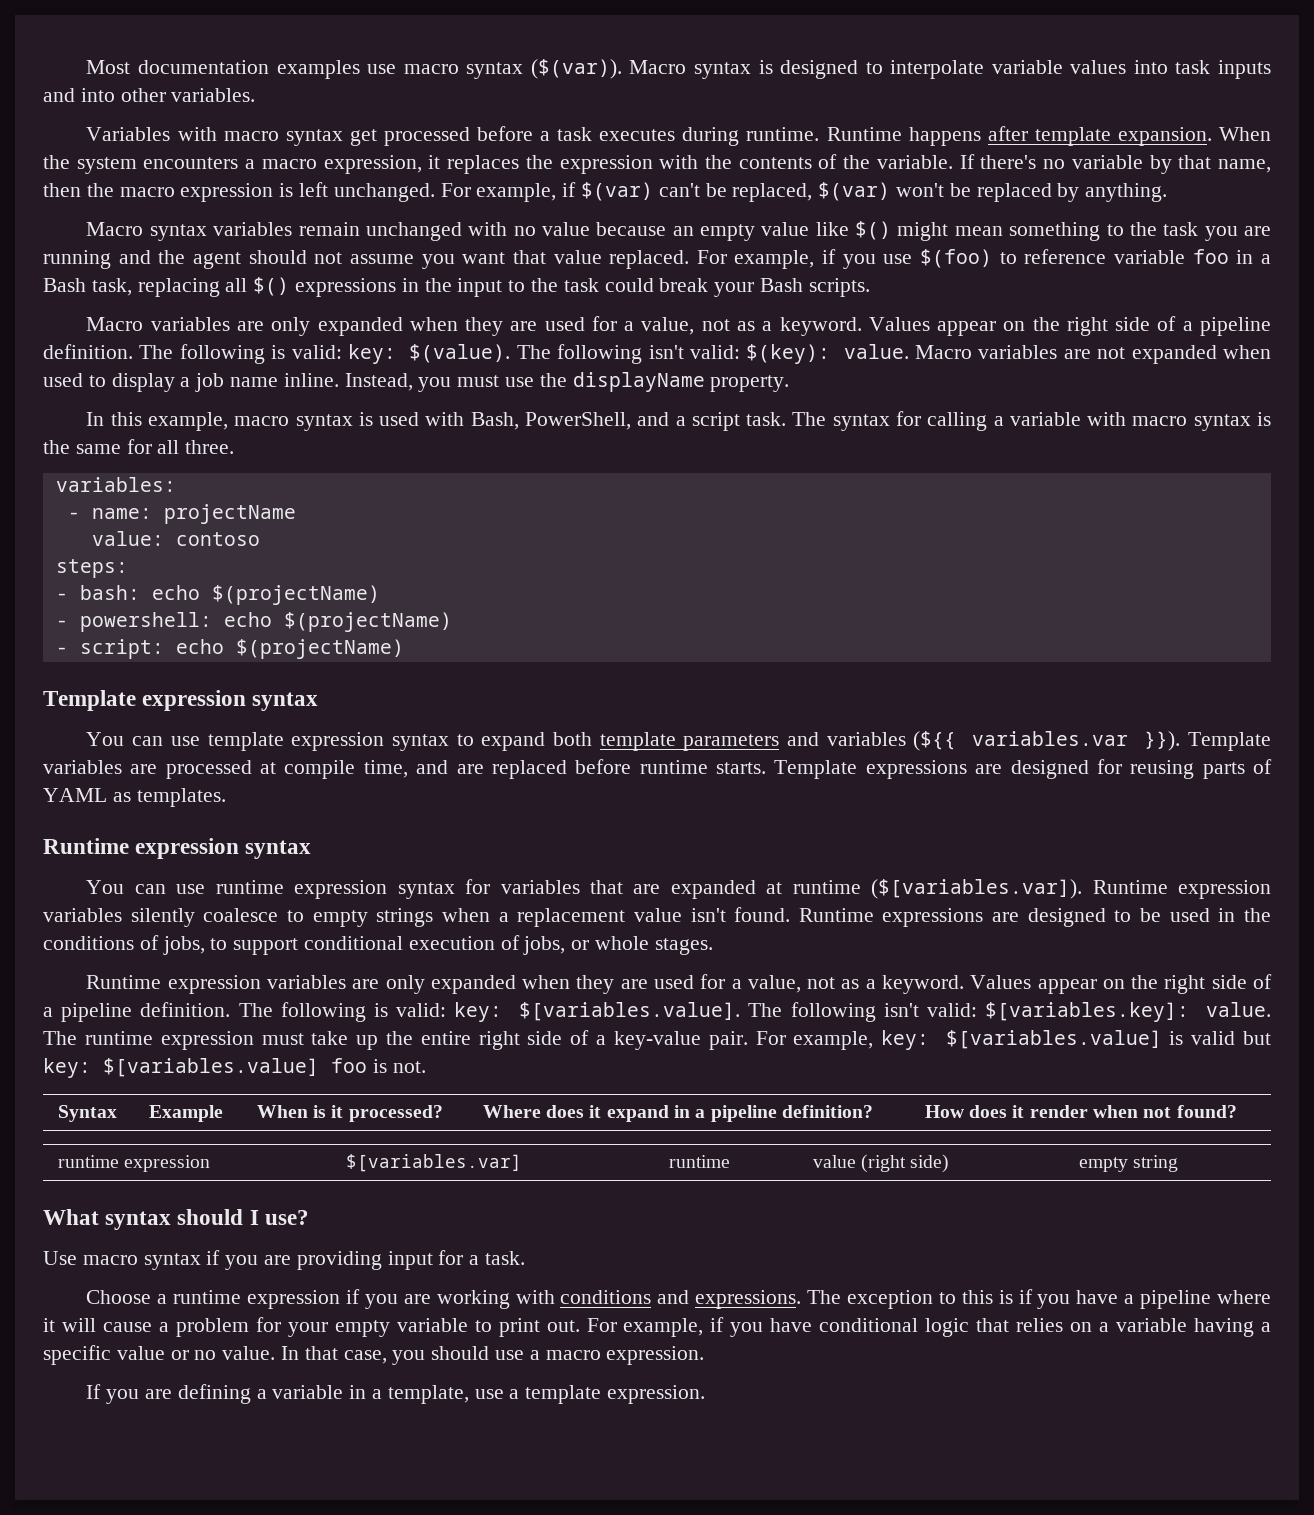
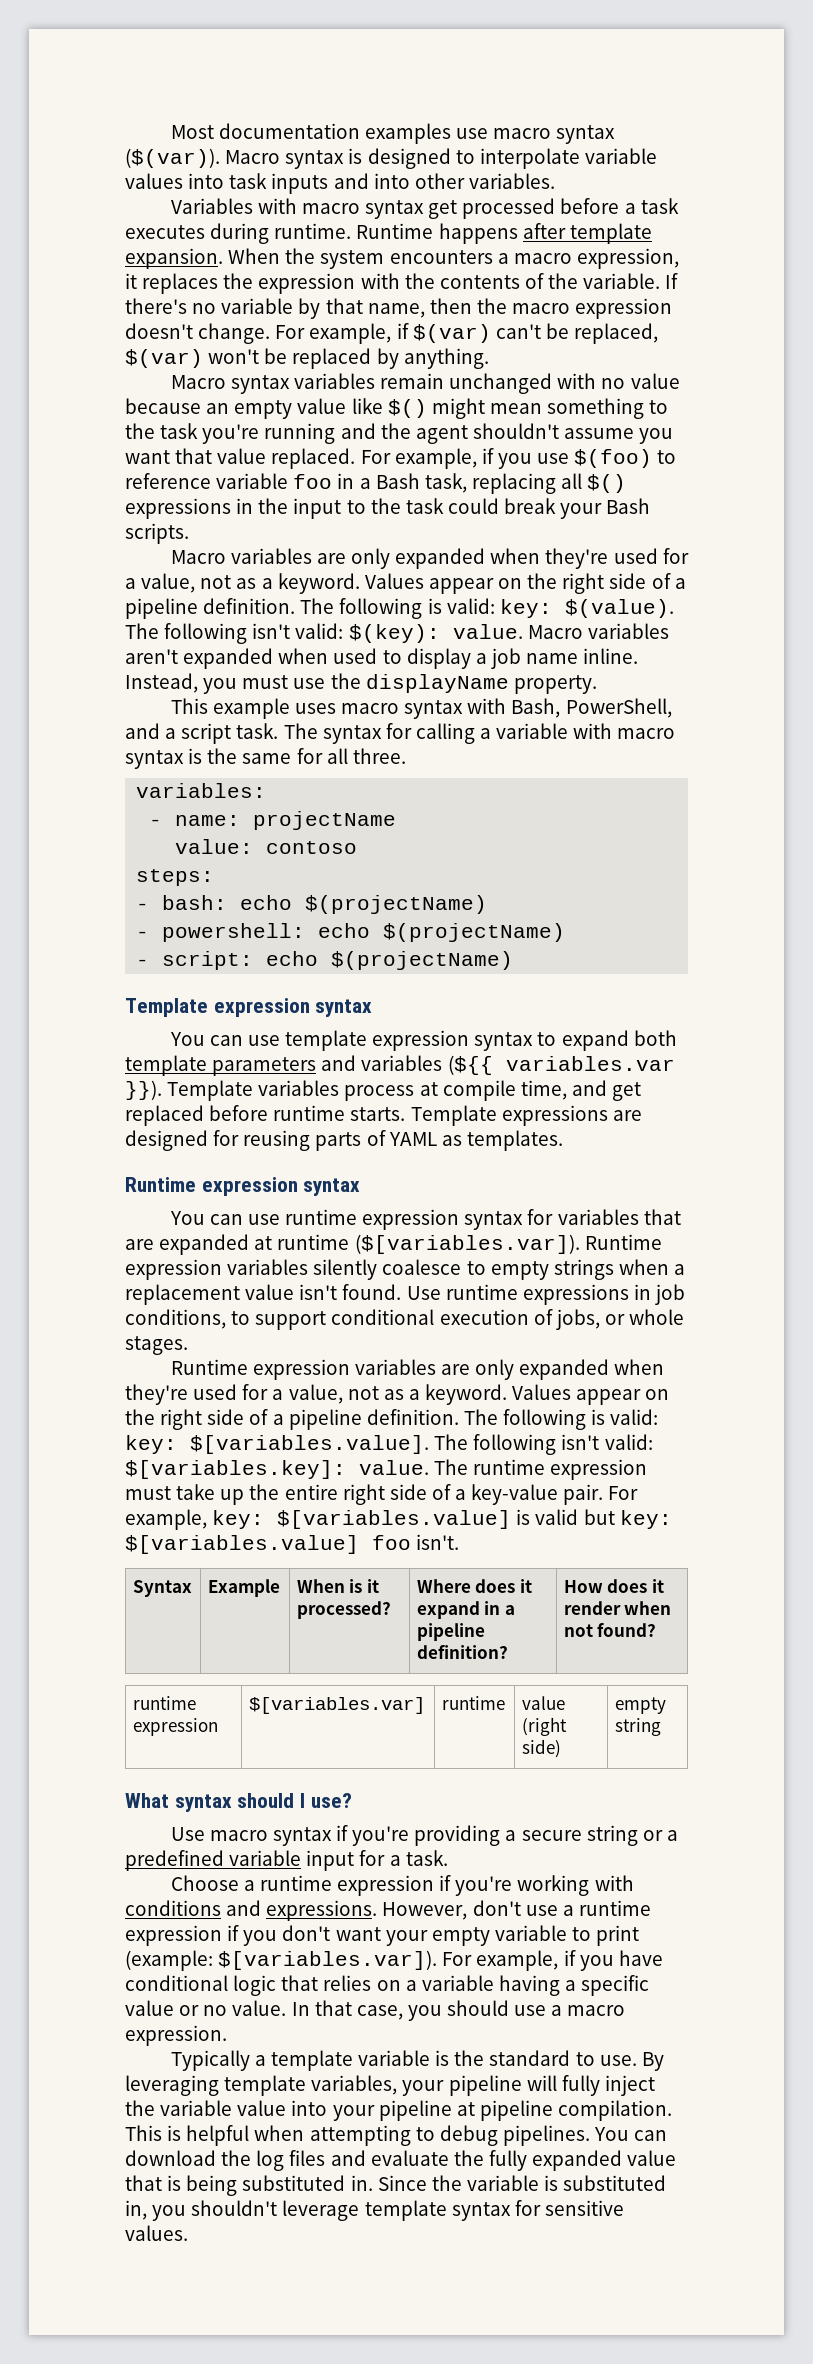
[279,182,435,202] is left unchanged. -> [125,323,271,344] doesn't change.
[1204,226,1272,241] you are -> [202,424,260,444] you're
[248,250,343,264] should not -> [472,423,559,439] shouldn't
[465,317,538,336] they are -> [545,548,609,569] they're
[1063,347,1126,359] are not -> [125,649,178,664] aren't
[86,412,420,431] In this example, macro syntax is used -> [170,698,464,719] This example uses macro syntax
[130,760,252,779] are processed -> [344,1085,415,1101] process
[456,764,484,774] are -> [612,1082,642,1101] get
[798,908,1271,927] [43,935,205,955] Runtime expressions are designed to be used in the conditions of jobs, -> [406,1284,686,1305] [125,1309,226,1329] Use runtime expressions in job conditions,
[576,975,648,994] they are -> [125,1384,188,1405] they're
[372,1059,426,1073] is not. -> [416,1534,460,1550] isn't.
[225,1251,382,1270] you are providing -> [352,1825,678,1846] [125,1850,302,1871] you're providing a secure string or a predefined variable
[364,1294,431,1309] you are -> [455,1876,513,1896] you're
[807,1289,1271,1309] [43,1317,281,1337] The exception to this is if you have a pipeline where it will cause a problem for -> [382,1900,651,1920] [125,1925,381,1946] However, don't use a runtime expression if you don't want
[546,1320,580,1332] out. -> [125,1950,438,1971] (example: $[variables.var]).
[86,1384,706,1404] If you are defining a variable in a template, use a template expression. -> [170,2050,664,2071] [125,2075,655,2096] [125,2100,673,2121] [125,2125,668,2146] [125,2150,677,2171] [125,2175,667,2196] [125,2200,624,2221] [125,2225,188,2241] Typically a template variable is the standard to use. By leveraging template variables, your pipeline will fully inject the variable value into your pipeline at pipeline compilation. This is helpful when attempting to debug pipelines. You can download the log files and evaluate the fully expanded value that is being substituted in. Since the variable is substituted in, you shouldn't leverage template syntax for sensitive values.

